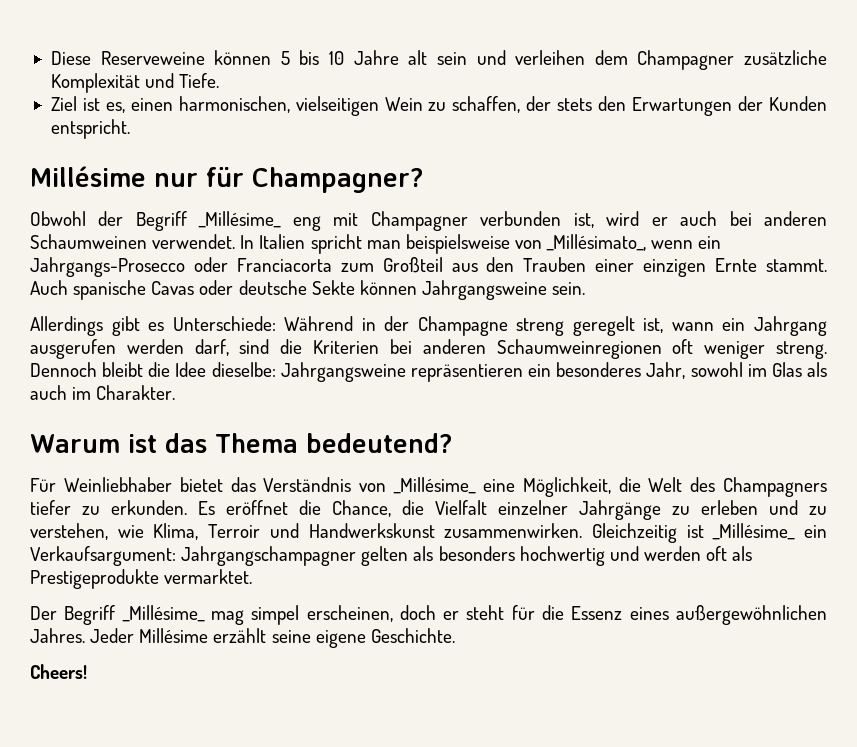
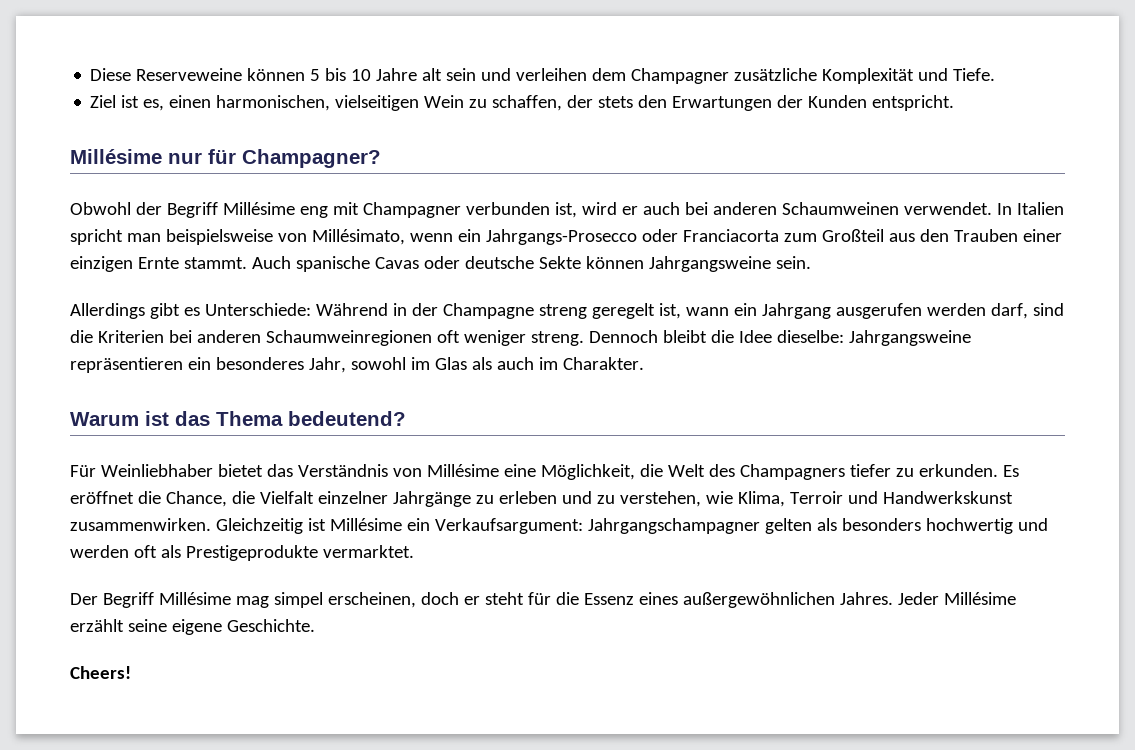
[198,211,282,228] _Millésime_ -> [222,202,295,215] Millésime
[546,234,647,251] _Millésimato_, -> [311,229,405,245] Millésimato,
[393,477,476,494] _Millésime_ -> [426,464,499,477] Millésime
[712,523,796,540] _Millésime_ -> [329,518,402,531] Millésime
[121,605,205,622] _Millésime_ -> [158,592,231,605] Millésime

